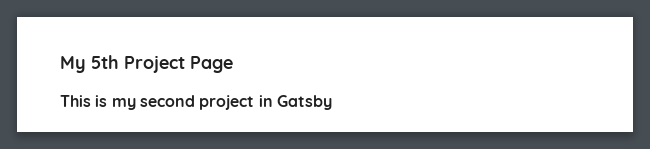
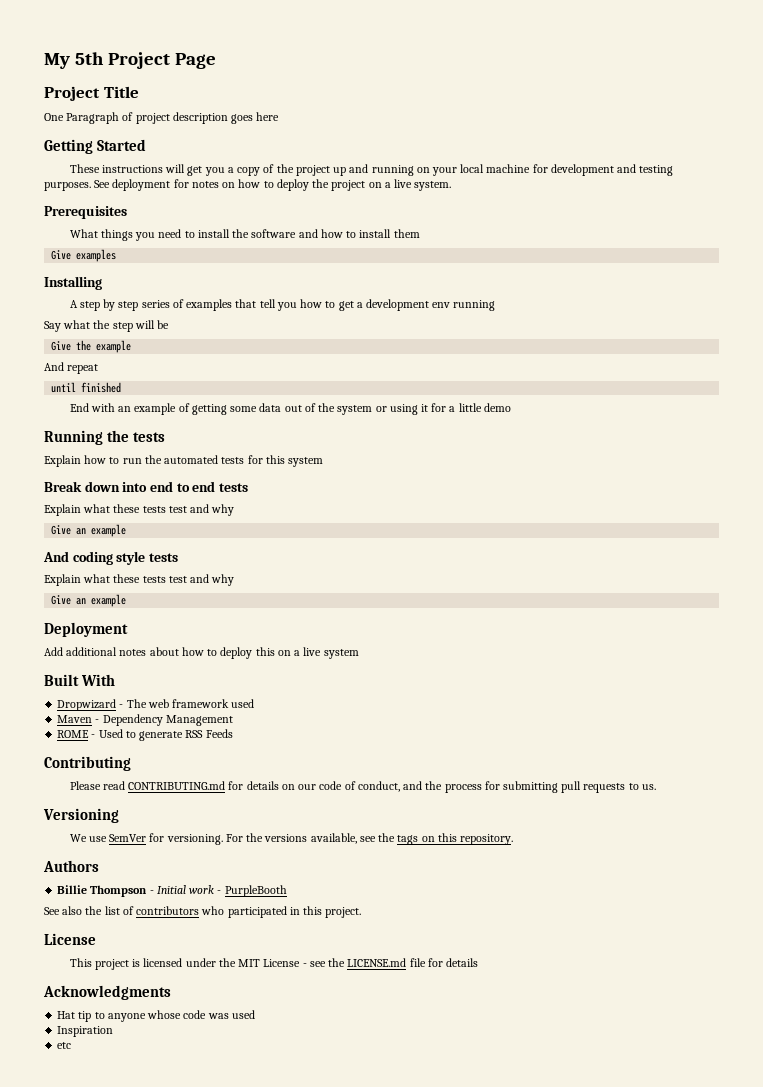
[60,95,332,110] This is my second project in Gatsby -> [44,86,139,101] [44,112,280,124] [44,139,147,154] [69,164,674,176] [44,179,452,191] [44,206,127,219] [69,229,420,241] [51,249,117,262] [44,276,102,290] [69,299,496,311] [44,320,170,332] [51,340,132,353] [44,362,99,374] [51,382,122,393] [69,403,511,415] [44,430,166,445] [44,455,324,467] [44,481,248,492] [44,504,235,516] [51,524,127,537] [43,551,178,565] [44,574,235,586] [51,594,127,607] [44,622,128,637] [44,647,359,659] [44,674,116,686] [57,699,255,711] [57,714,233,726] [57,729,233,741] [44,756,131,771] [69,781,656,793] [43,808,119,823] [69,833,513,845] [43,860,99,872] [57,885,287,897] [44,906,362,918] [44,933,96,945] [69,958,478,970] [43,985,171,1000] [57,1010,255,1022] [57,1026,114,1037] [57,1042,72,1049] Project Title // One Paragraph of project description goes here // Getting Started // These instructions will get you a copy of the project up and running on your local machine for development and testing purposes. See deployment for notes on how to deploy the project on a live system. // Prerequisites // What things you need to install the software and how to install them // Give examples // Installing // A step by step series of examples that tell you how to get a development env running // Say what the step will be // Give the example // And repeat // until finished // End with an example of getting some data out of the system or using it for a little demo // Running the tests // Explain how to run the automated tests for this system // Break down into end to end tests // Explain what these tests test and why // Give an example // And coding style tests // Explain what these tests test and why // Give an example // Deployment // Add additional notes about how to deploy this on a live system // Built With // Dropwizard - The web framework used // Maven - Dependency Management // ROME - Used to generate RSS Feeds // Contributing // Please read CONTRIBUTING.md for details on our code of conduct, and the process for submitting pull requests to us. // Versioning // We use SemVer for versioning. For the versions available, see the tags on this repository. // Authors // Billie Thompson - Initial work - PurpleBooth // See also the list of contributors who participated in this project. // License // This project is licensed under the MIT License - see the LICENSE.md file for details // Acknowledgments // Hat tip to anyone whose code was used // Inspiration // etc

